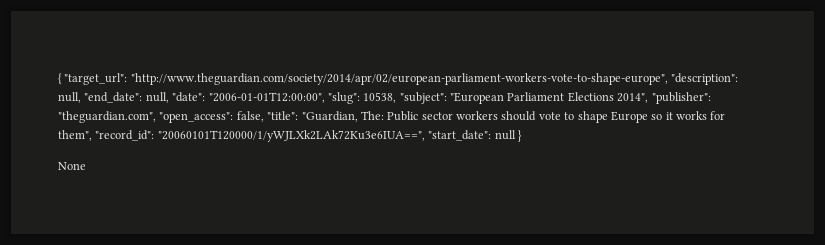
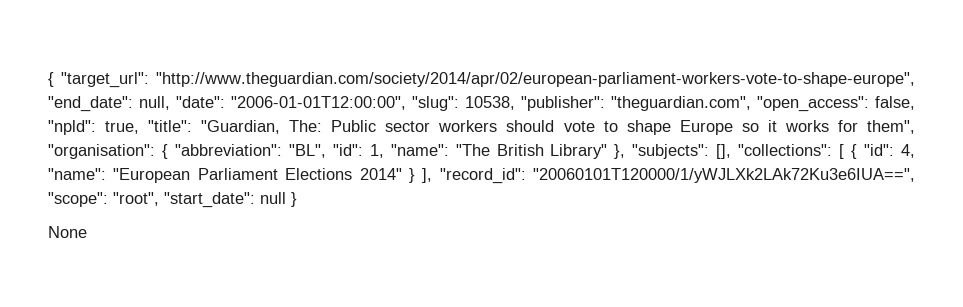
[671,73,739,85] [58,92,81,103] "description": null, -> (915, 79) none
[399,92,649,104] "subject": "European Parliament Elections 2014", -> (515, 103) none
(264, 116) none -> [48,120,140,135] "npld": true,
[95,130,425,142] "record_id": "20060101T120000/1/yWJLXk2LAk72Ku3e6IUA==", -> [48,144,916,159] [48,168,915,184] [48,192,159,207] "organisation": { "abbreviation": "BL", "id": 1, "name": "The British Library" }, "subjects": [], "collections": [ { "id": 4, "name": "European Parliament Elections 2014" } ], "record_id": "20060101T120000/1/yWJLXk2LAk72Ku3e6IUA==", "scope": "root",

